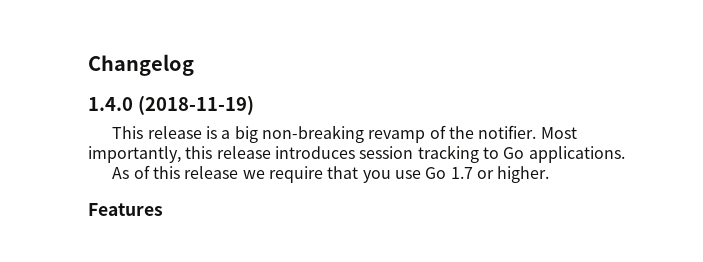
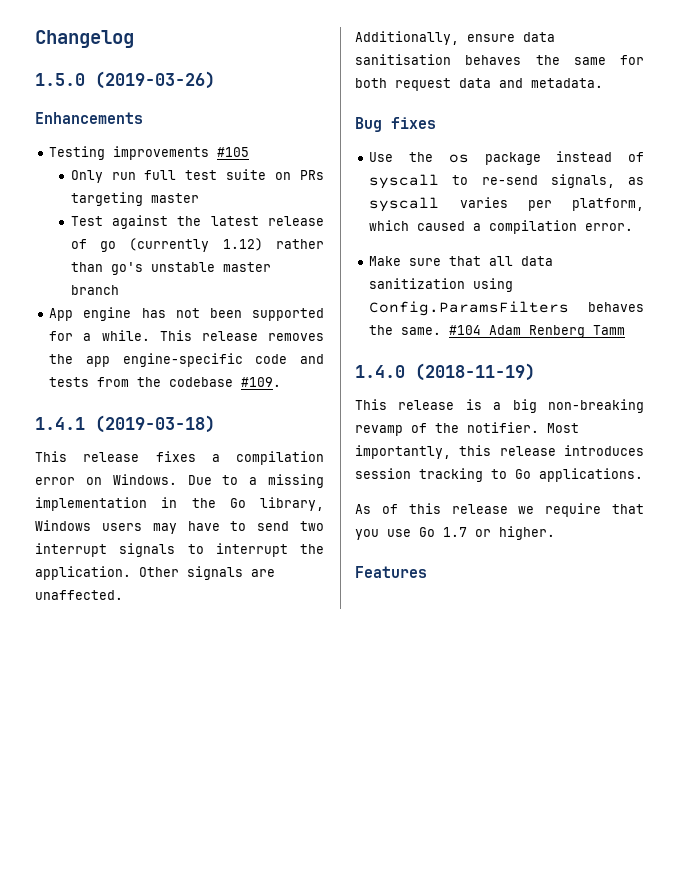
(194, 65) none -> [35,71,215,89] [35,112,143,124] [49,146,250,160] [70,169,324,183] [70,192,199,206] [70,215,324,229] [70,238,324,252] [70,262,271,275] [70,285,119,295] [49,307,324,321] [49,330,324,341] [49,353,324,367] [49,377,282,387] [35,415,215,433] [35,451,324,465] [35,474,325,488] [35,497,324,511] [35,520,324,534] [35,543,324,557] [35,566,275,580] [35,590,123,600] [355,31,555,45] [355,54,644,65] [355,78,603,91] [355,117,436,132] [369,151,644,165] [369,174,644,189] [369,197,644,212] [369,220,634,234] [369,256,554,266] [369,278,514,292] [369,301,644,316] [369,325,626,338] // 1.5.0 (2019-03-26) // Enhancements // Testing improvements #105 // Only run full test suite on PRs targeting master // Test against the latest release of go (currently 1.12) rather than go's unstable master branch // App engine has not been supported for a while. This release removes the app engine-specific code and tests from the codebase #109. // 1.4.1 (2019-03-18) // This release fixes a compilation error on Windows. Due to a missing implementation in the Go library, Windows users may have to send two interrupt signals to interrupt the application. Other signals are unaffected. // Additionally, ensure data sanitisation behaves the same for both request data and metadata. // Bug fixes // Use the os package instead of syscall to re-send signals, as syscall varies per platform, which caused a compilation error. // Make sure that all data sanitization using Config.ParamsFilters behaves the same. #104 Adam Renberg Tamm

